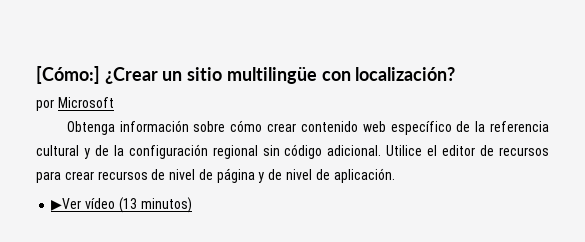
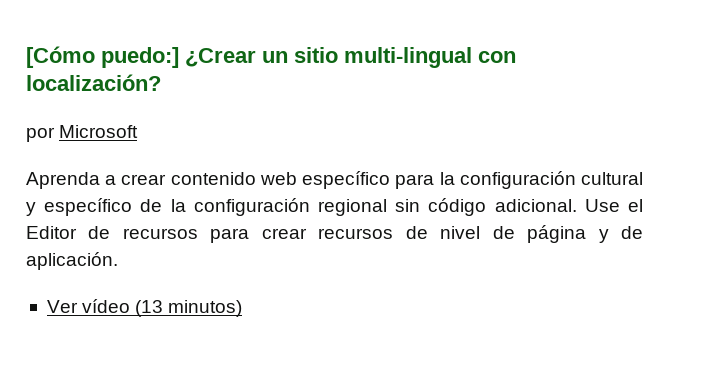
[36,66,100,84] [Cómo:] -> [26,46,179,68] [Cómo puedo:]
[226,67,317,84] multilingüe -> [344,47,472,68] multi-lingual
[66,120,263,135] Obtenga información sobre cómo -> [26,172,117,189] Aprenda a
[456,121,549,132] de la referencia -> [395,171,576,189] para la configuración
(90, 153) none -> [44,198,133,216] específico
[386,145,476,156] Utilice el editor -> [584,199,644,212] [26,226,77,239] Use el Editor
[286,169,330,180] nivel de -> (643, 232) none
[51,198,82,211] ▶Ver -> [46,300,78,313] Ver

